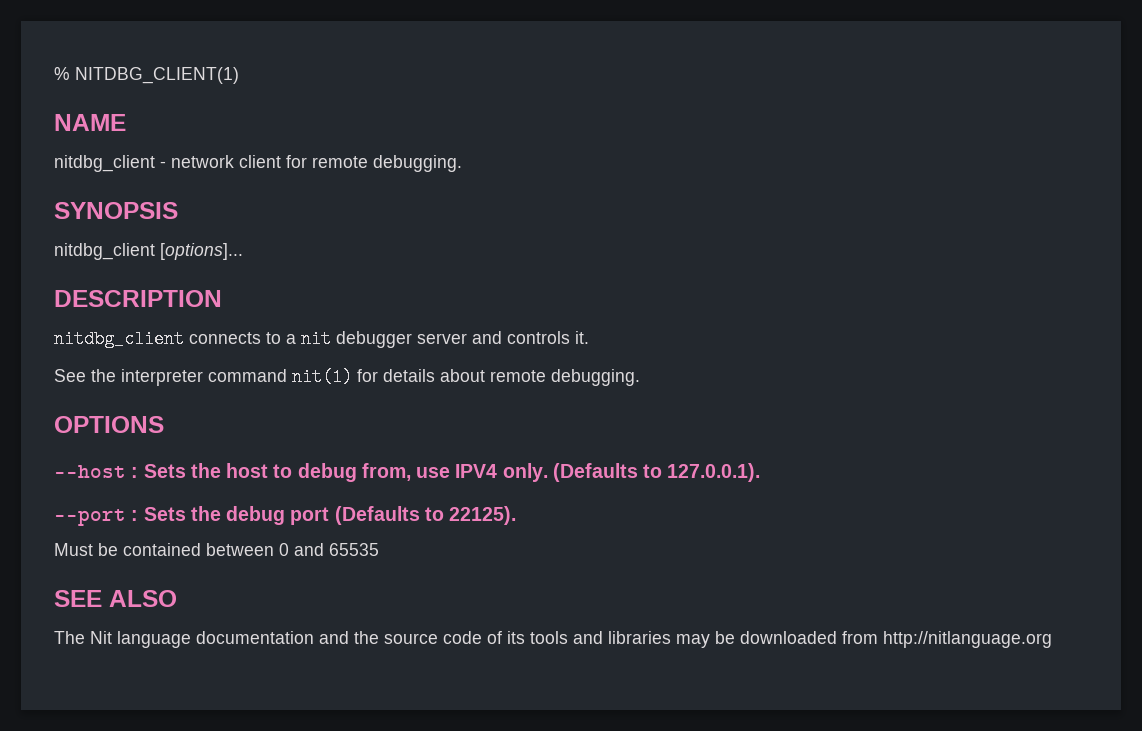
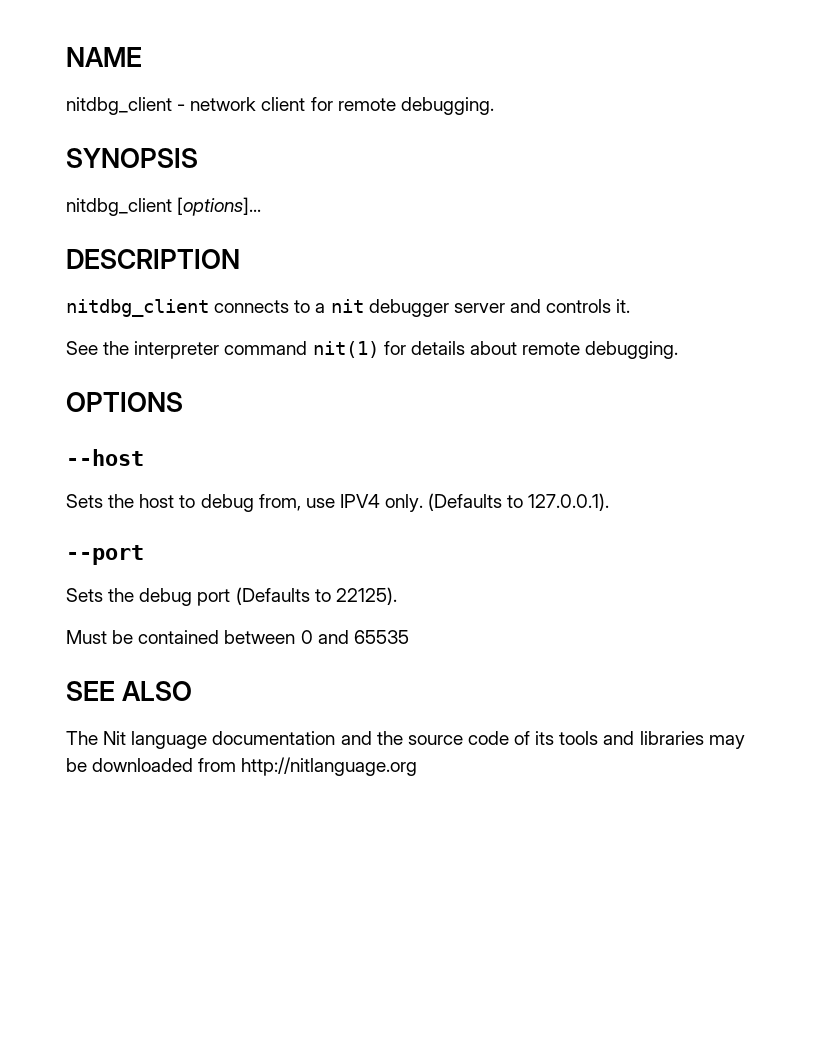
[54,67,239,84] % NITDBG_CLIENT(1) // -> (66, 57) none
[131,467,139,478] : -> (144, 457) //
[131,510,139,521] : -> (144, 555) //

